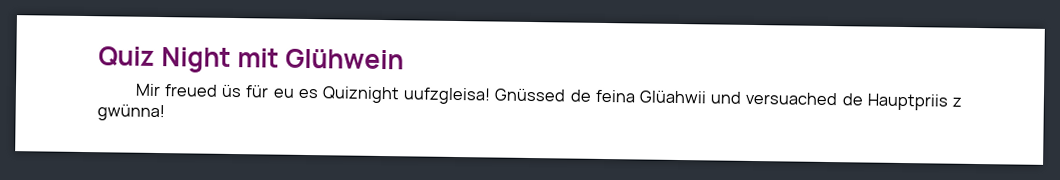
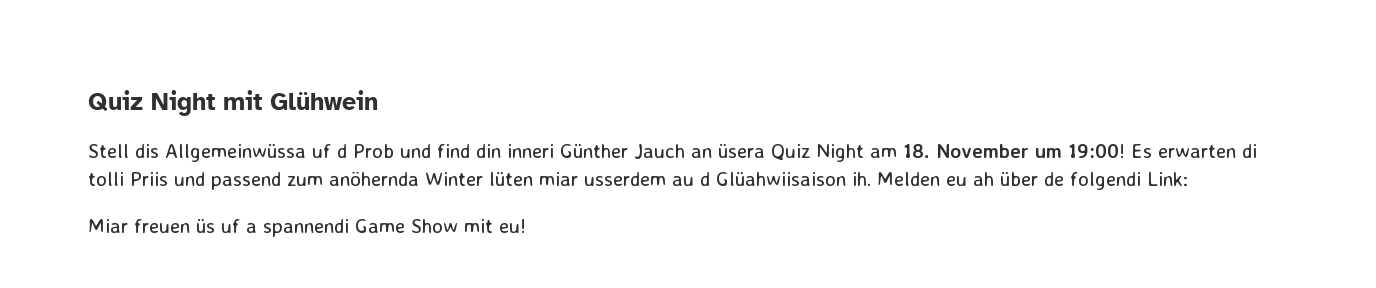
[134,83,962,111] [97,104,165,122] Mir freued üs für eu es Quiznight uufzgleisa! Gnüssed de feina Glüahwii und versuached de Hauptpriis z gwünna! -> [88,144,1257,162] [88,171,1188,190] [88,219,526,237] Stell dis Allgemeinwüssa uf d Prob und find din inneri Günther Jauch an üsera Quiz Night am 18. November um 19:00! Es erwarten di tolli Priis und passend zum anöhernda Winter lüten miar usserdem au d Glüahwiisaison ih. Melden eu ah über de folgendi Link: // Miar freuen üs uf a spannendi Game Show mit eu!

